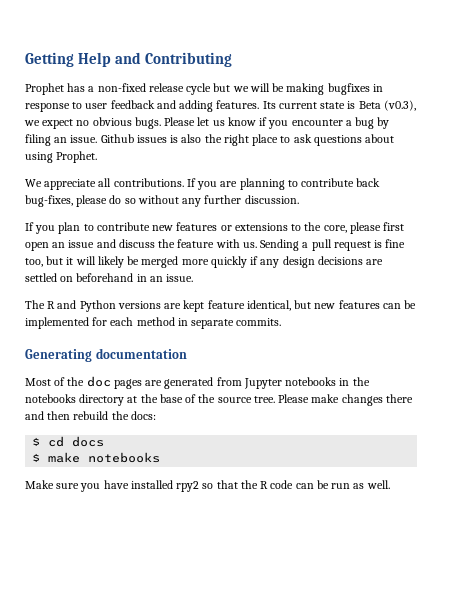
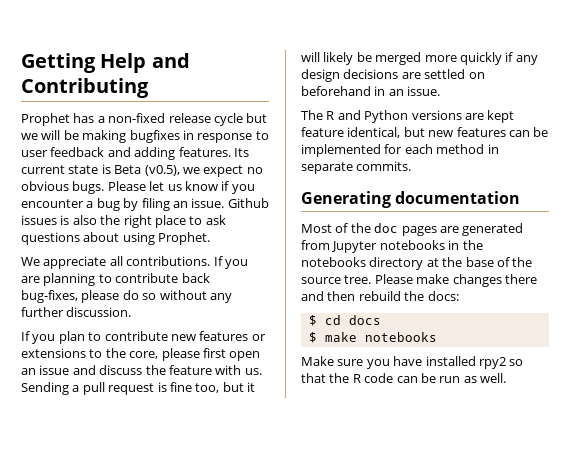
[383,100,416,111] (v0.3), -> [144,165,180,176] (v0.5),

